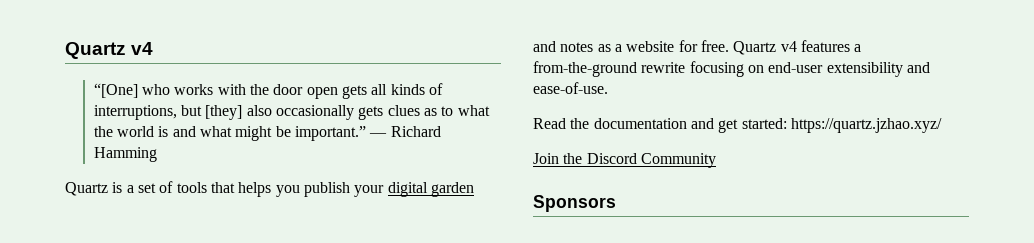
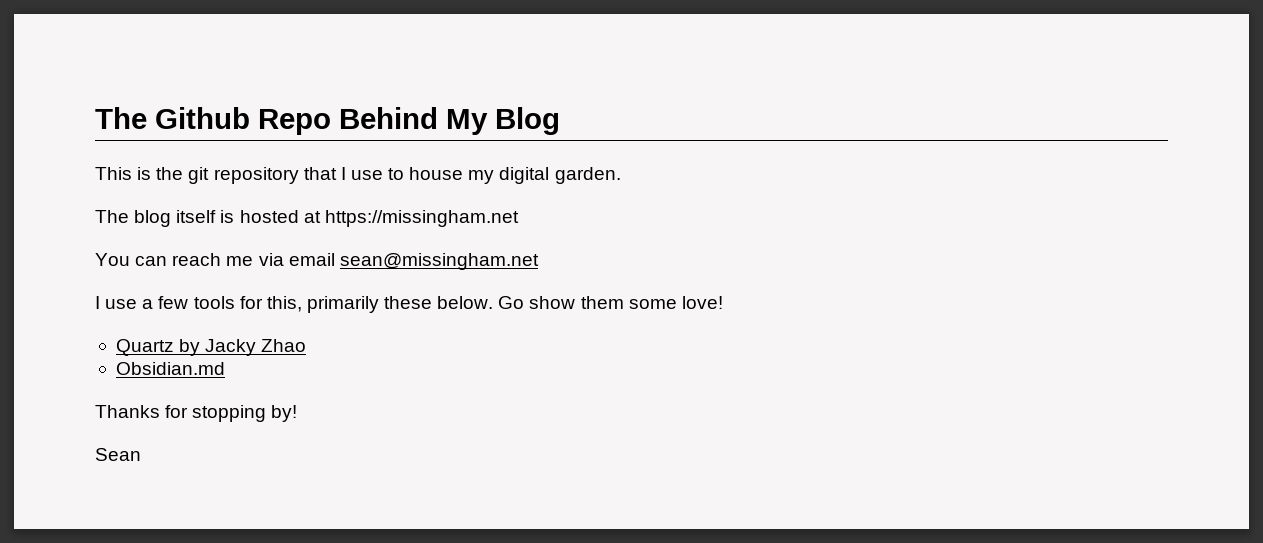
[65,42,154,59] [93,83,443,99] [93,105,490,120] [93,126,441,141] [93,147,157,162] [65,181,474,197] [533,40,862,55] [533,61,930,77] [533,82,608,94] [533,118,942,133] [533,153,716,168] [533,195,616,212] Quartz v4 // “[One] who works with the door open gets all kinds of interruptions, but [they] also occasionally gets clues as to what the world is and what might be important.” — Richard Hamming // Quartz is a set of tools that helps you publish your digital garden and notes as a website for free. Quartz v4 features a from-the-ground rewrite focusing on end-user extensibility and ease-of-use. // Read the documentation and get started: https://quartz.jzhao.xyz/ // Join the Discord Community // Sponsors -> [95,107,560,135] [95,167,621,184] [95,210,519,227] [95,253,539,270] [95,296,723,313] [115,339,307,356] [115,362,225,375] [95,405,298,422] [95,448,141,461] The Github Repo Behind My Blog // This is the git repository that I use to house my digital garden. // The blog itself is hosted at https://missingham.net // You can reach me via email sean@missingham.net // I use a few tools for this, primarily these below. Go show them some love! // Quartz by Jacky Zhao // Obsidian.md // Thanks for stopping by! // Sean

